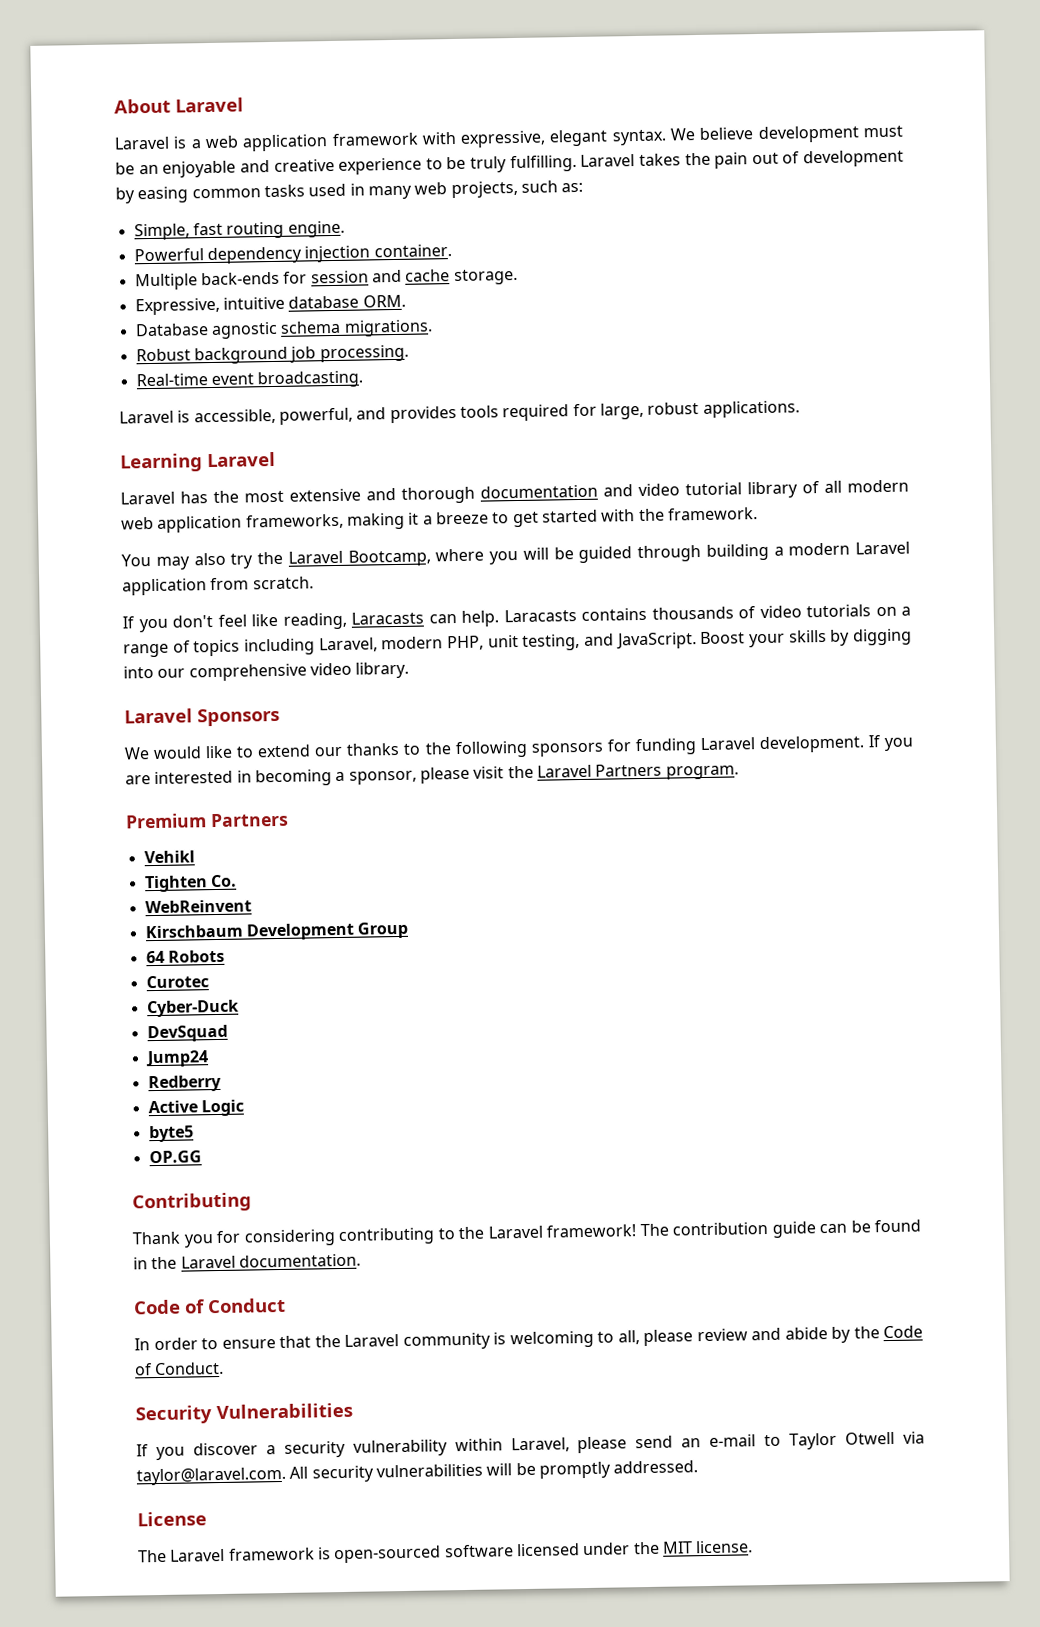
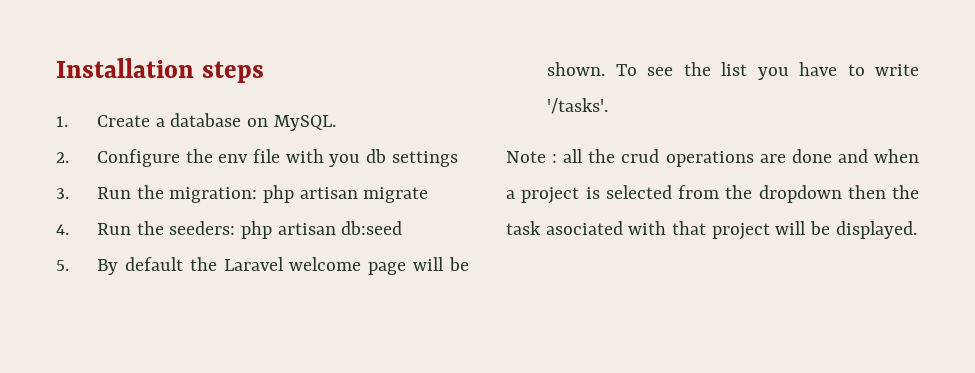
[114,97,244,114] [114,125,903,152] [115,149,904,178] [115,180,584,204] [133,220,345,241] [133,244,452,265] [134,268,518,291] [134,294,406,316] [134,319,433,340] [135,344,409,365] [135,370,364,389] [119,400,800,425] [120,451,276,473] [120,479,909,505] [121,507,758,533] [121,541,910,570] [122,576,314,596] [122,604,911,633] [123,628,912,658] [123,661,410,682] [124,707,280,727] [124,735,914,760] [125,763,739,787] [125,812,289,829] [143,850,195,864] [143,874,237,893] [144,899,252,914] [144,921,410,941] [145,949,225,964] [145,975,209,989] [146,999,239,1018] [146,1024,228,1043] [144,1050,209,1068] [147,1074,222,1093] [147,1099,244,1117] [148,1125,194,1143] [148,1150,202,1164] [132,1192,252,1213] [132,1219,921,1248] [133,1253,361,1270] [133,1297,286,1315] [134,1325,923,1351] [134,1361,225,1376] [135,1402,353,1425] [136,1431,926,1461] [136,1460,699,1486] [137,1511,207,1527] [138,1540,754,1564] About Laravel // Laravel is a web application framework with expressive, elegant syntax. We believe development must be an enjoyable and creative experience to be truly fulfilling. Laravel takes the pain out of development by easing common tasks used in many web projects, such as: // Simple, fast routing engine. // Powerful dependency injection container. // Multiple back-ends for session and cache storage. // Expressive, intuitive database ORM. // Database agnostic schema migrations. // Robust background job processing. // Real-time event broadcasting. // Laravel is accessible, powerful, and provides tools required for large, robust applications. // Learning Laravel // Laravel has the most extensive and thorough documentation and video tutorial library of all modern web application frameworks, making it a breeze to get started with the framework. // You may also try the Laravel Bootcamp, where you will be guided through building a modern Laravel application from scratch. // If you don't feel like reading, Laracasts can help. Laracasts contains thousands of video tutorials on a range of topics including Laravel, modern PHP, unit testing, and JavaScript. Boost your skills by digging into our comprehensive video library. // Laravel Sponsors // We would like to extend our thanks to the following sponsors for funding Laravel development. If you are interested in becoming a sponsor, please visit the Laravel Partners program. // Premium Partners // Vehikl // Tighten Co. // WebReinvent // Kirschbaum Development Group // 64 Robots // Curotec // Cyber-Duck // DevSquad // Jump24 // Redberry // Active Logic // byte5 // OP.GG // Contributing // Thank you for considering contributing to the Laravel framework! The contribution guide can be found in the Laravel documentation. // Code of Conduct // In order to ensure that the Laravel community is welcoming to all, please review and abide by the Code of Conduct. // Security Vulnerabilities // If you discover a security vulnerability within Laravel, please send an e-mail to Taylor Otwell via taylor@laravel.com. All security vulnerabilities will be promptly addressed. // License // The Laravel framework is open-sourced software licensed under the MIT license. -> [56,58,264,83] [56,113,336,131] [56,149,458,167] [56,185,429,203] [56,221,403,239] [56,257,469,275] [547,62,919,80] [547,98,609,114] [506,149,919,167] [506,185,919,204] [506,221,917,240] Installation steps // 1. Create a database on MySQL. // 2. Configure the env file with you db settings // 3. Run the migration: php artisan migrate // 4. Run the seeders: php artisan db:seed // 5. By default the Laravel welcome page will be shown. To see the list you have to write '/tasks'. // Note : all the crud operations are done and when a project is selected from the dropdown then the task asociated with that project will be displayed.

